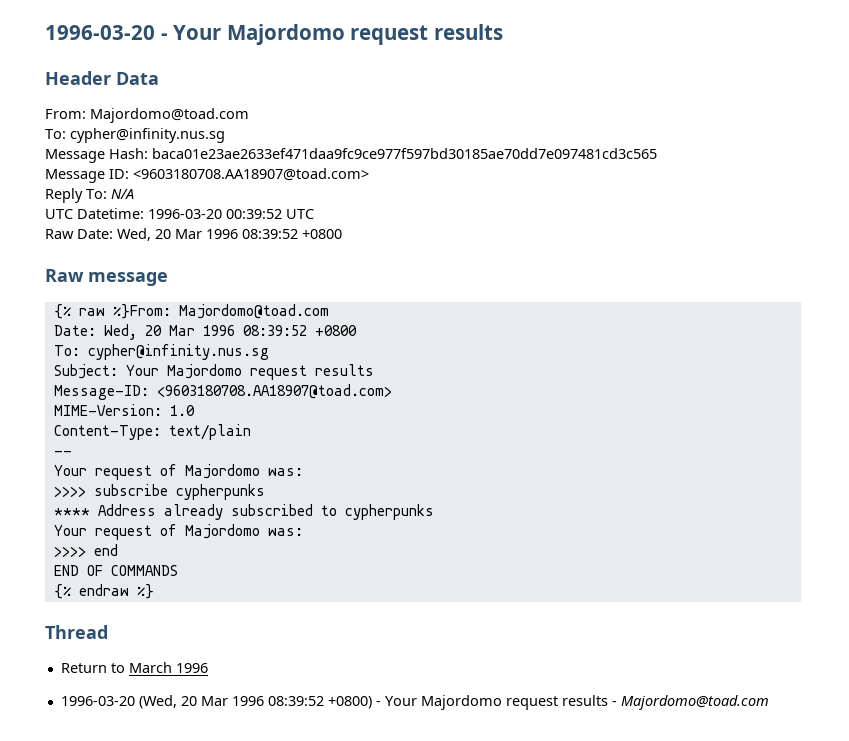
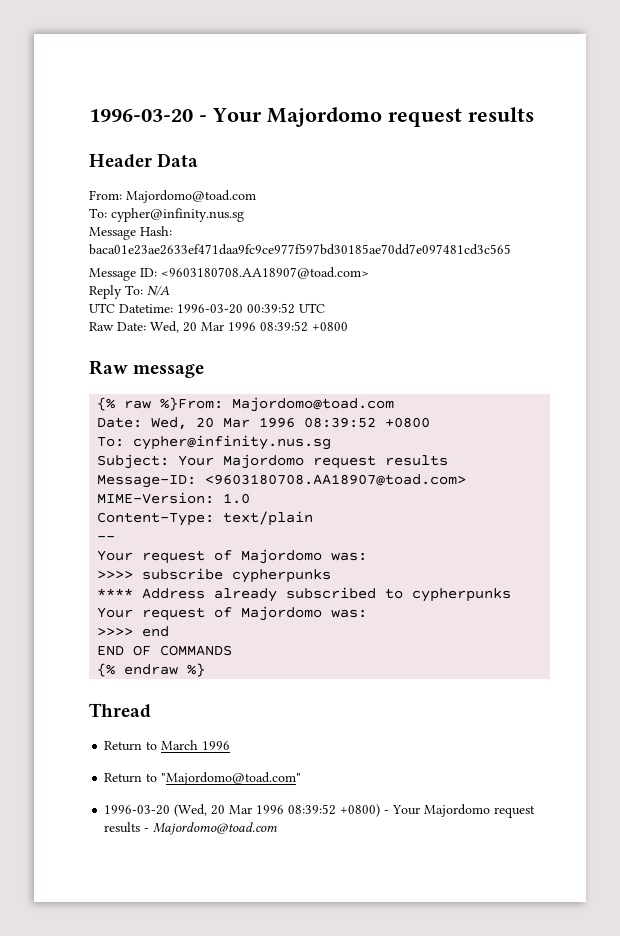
(208, 668) none -> [104,772,302,785] // Return to "Majordomo@toad.com"

